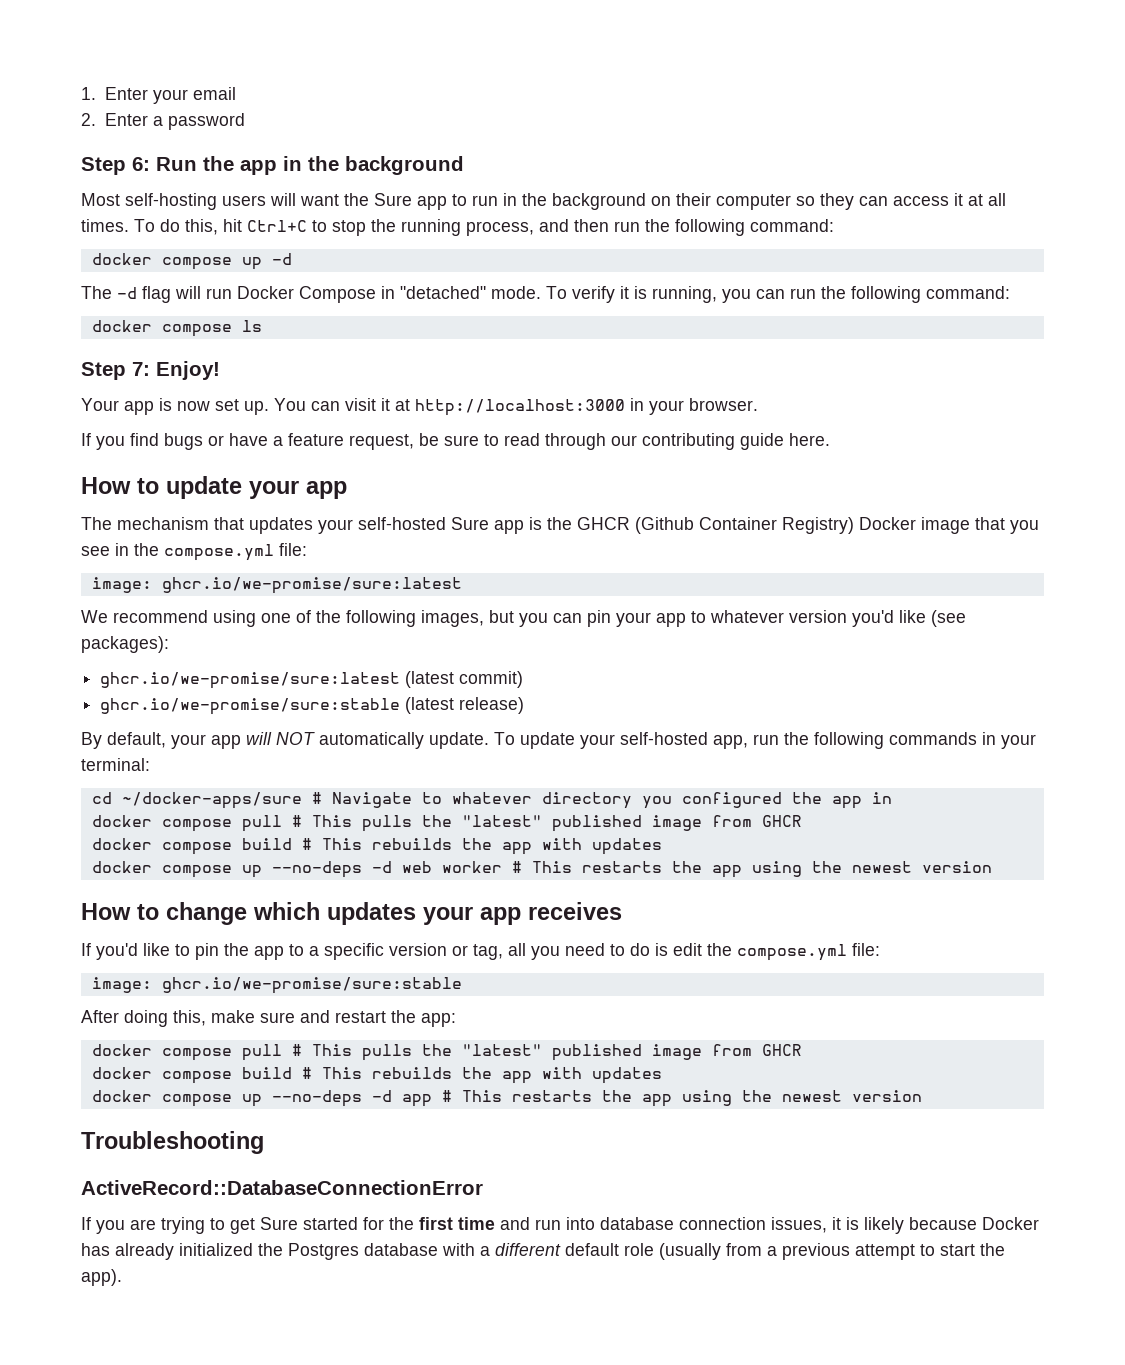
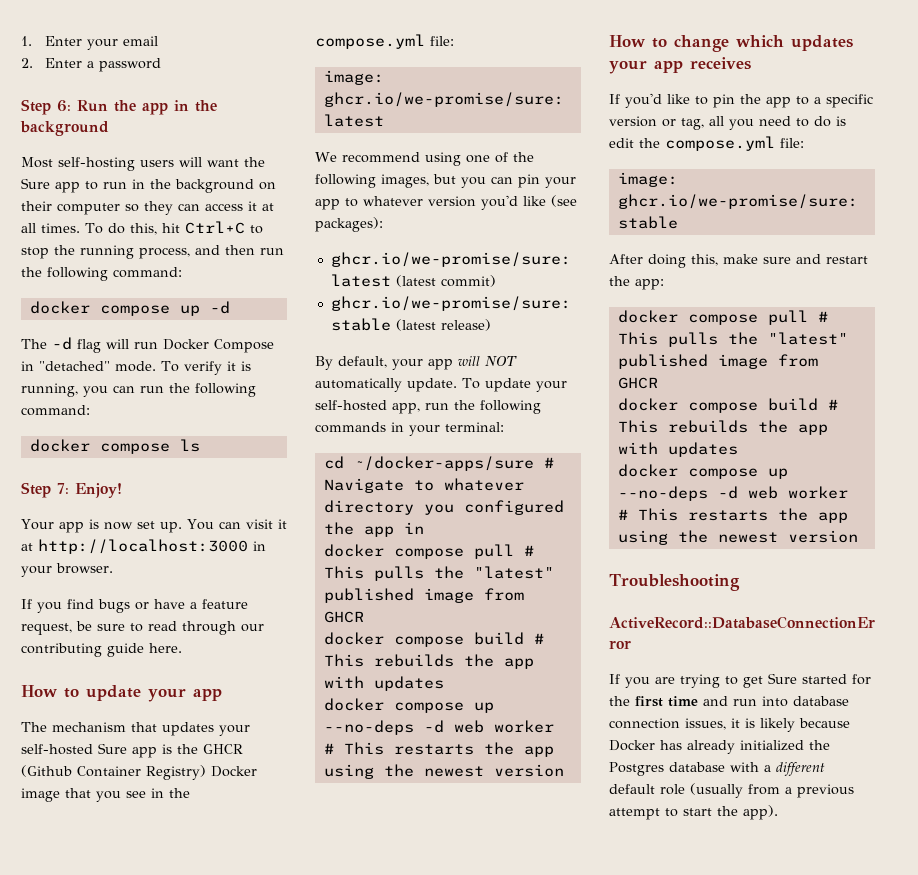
[401,1094,432,1107] app -> [747,486,848,499] web worker

